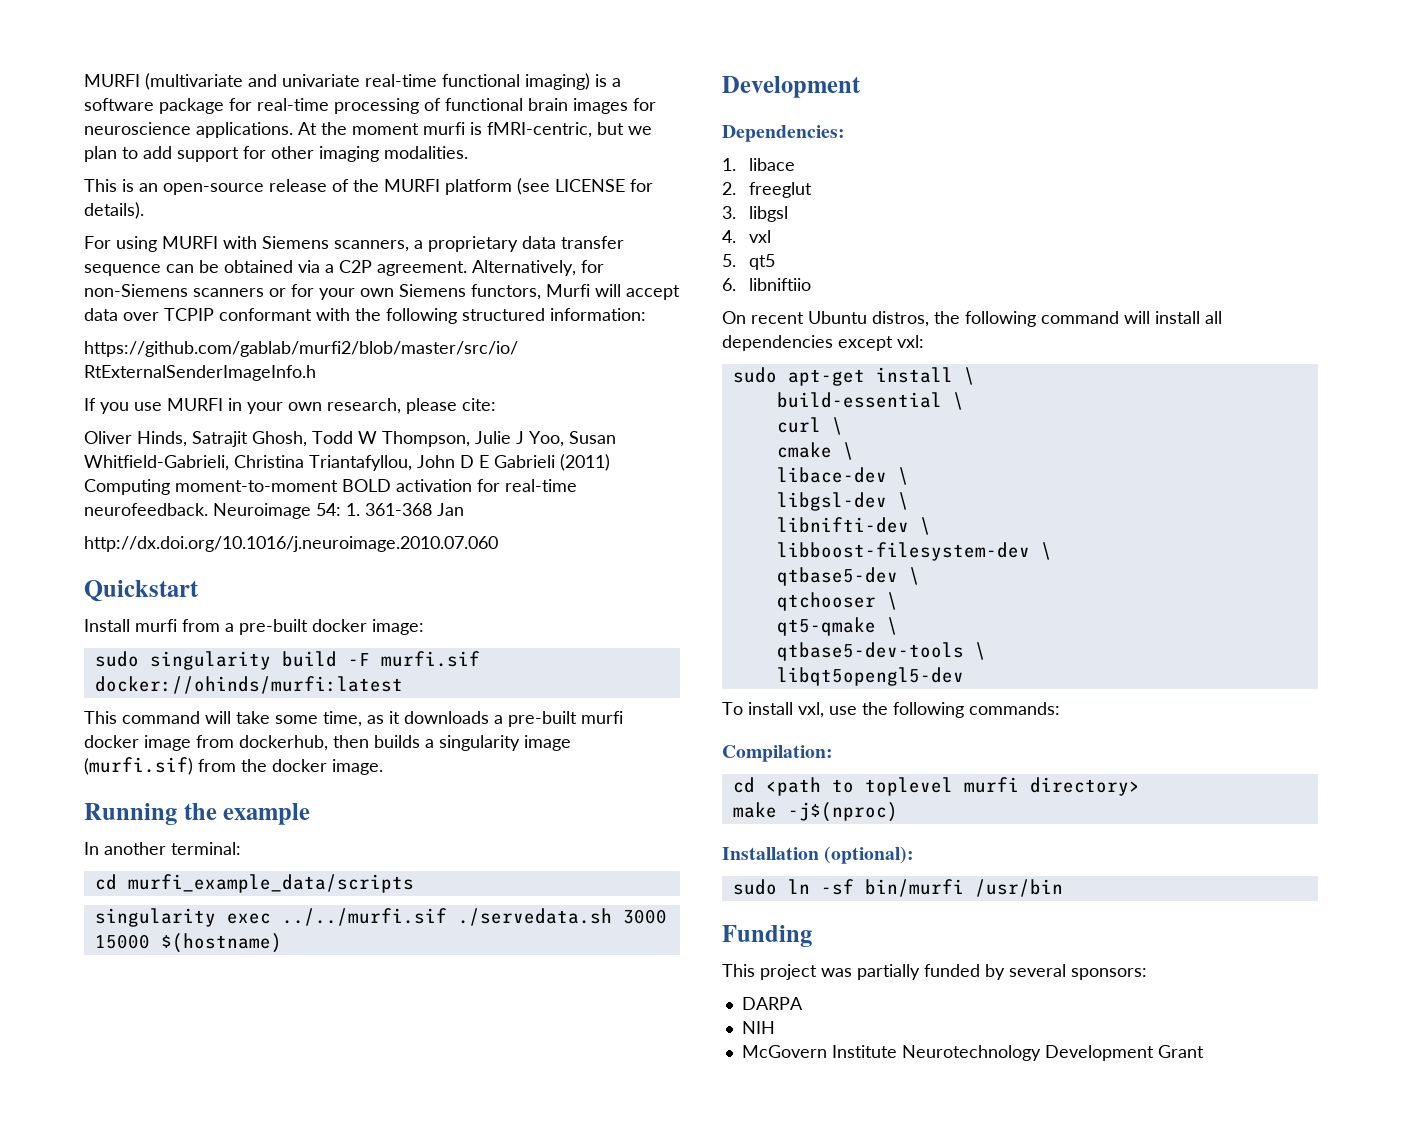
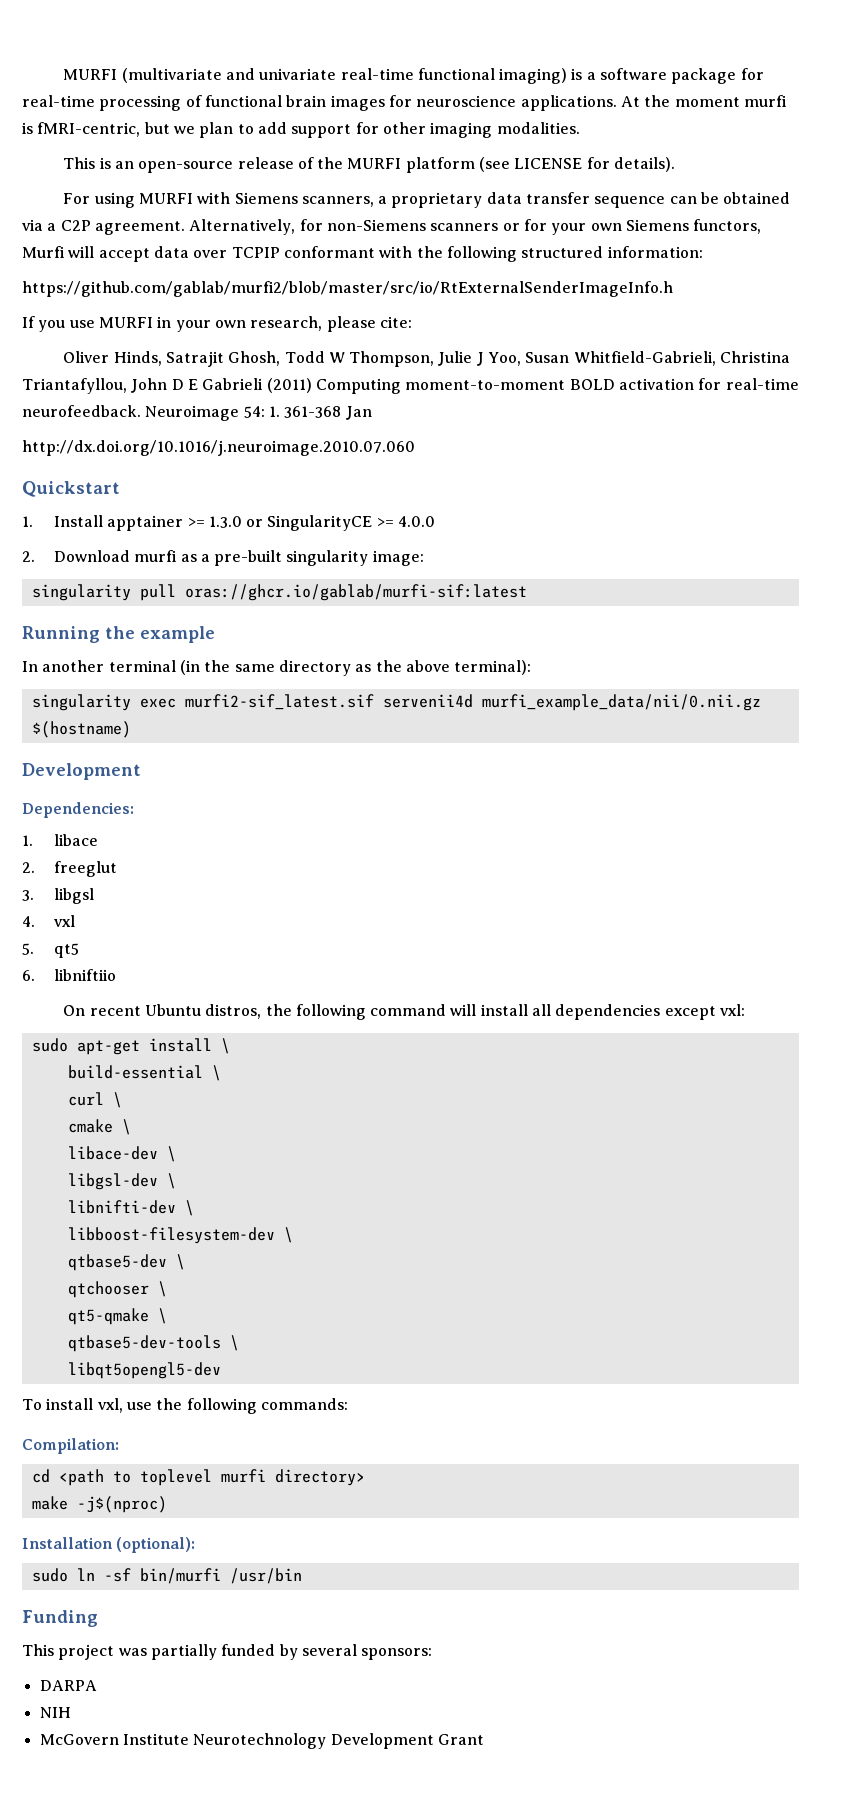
[84,619,367,635] Install murfi from a pre-built docker -> [22,515,436,531] [22,550,369,566] 1. Install apptainer >= 1.3.0 or SingularityCE >= 4.0.0 // 2. Download murfi as a pre-built singularity
[94,651,480,670] [94,676,403,694] [84,711,623,727] [84,735,571,751] [84,757,383,775] sudo singularity build -F murfi.sif docker://ohinds/murfi:latest // This command will take some time, as it downloads a pre-built murfi docker image from dockerhub, then builds a singularity image (murfi.sif) from the docker image. -> [31,584,527,601] singularity pull oras://ghcr.io/gablab/murfi-sif:latest
[171,842,241,855] [94,874,414,893] [94,908,667,927] [94,934,150,949] terminal: // cd murfi_example_data/scripts // singularity exec ../../murfi.sif ./servedata.sh 3000 15000 -> [108,660,532,676] [31,694,761,711] terminal (in the same directory as the above terminal): // singularity exec murfi2-sif_latest.sif servenii4d murfi_example_data/nii/0.nii.gz

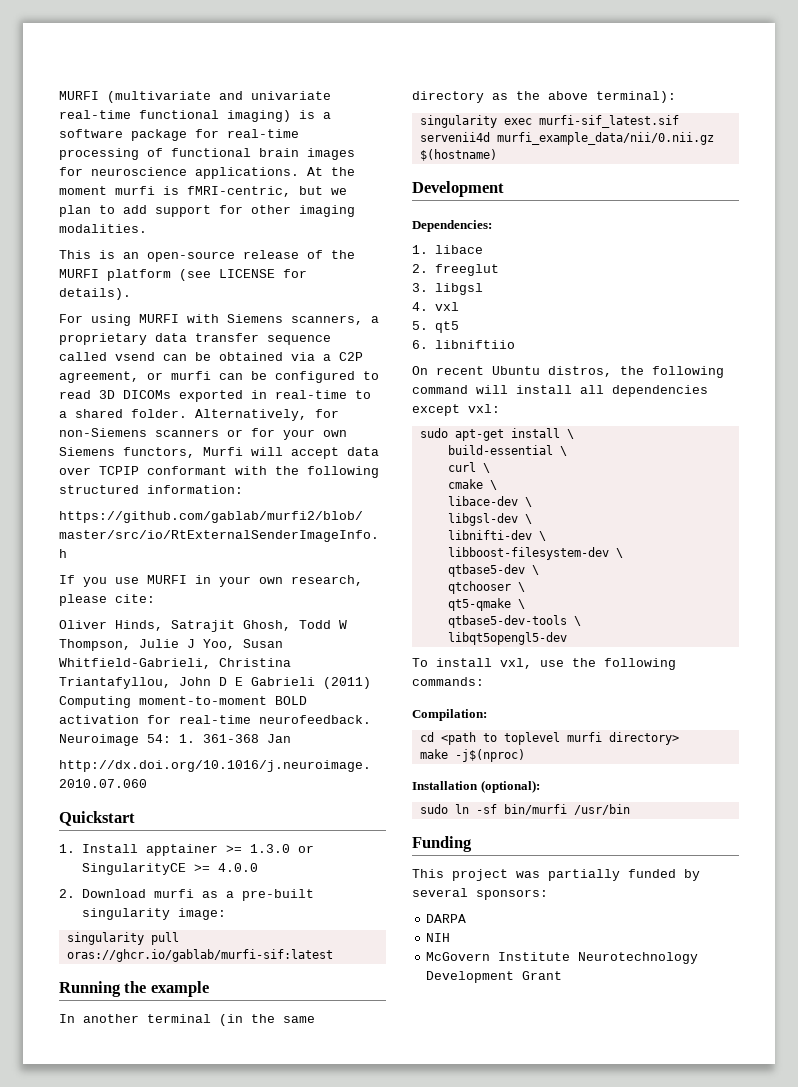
(666, 202) none -> [59,352,155,361] called vsend
[94,221,185,235] agreement. -> [59,371,379,383] [59,390,371,402] [59,409,187,418] agreement, or murfi can be configured to read 3D DICOMs exported in real-time to a shared folder.
[184,694,374,710] murfi2-sif_latest.sif -> [538,115,679,128] murfi-sif_latest.sif

